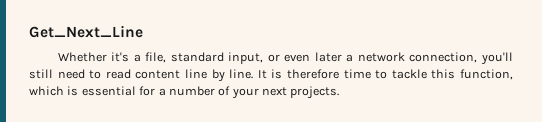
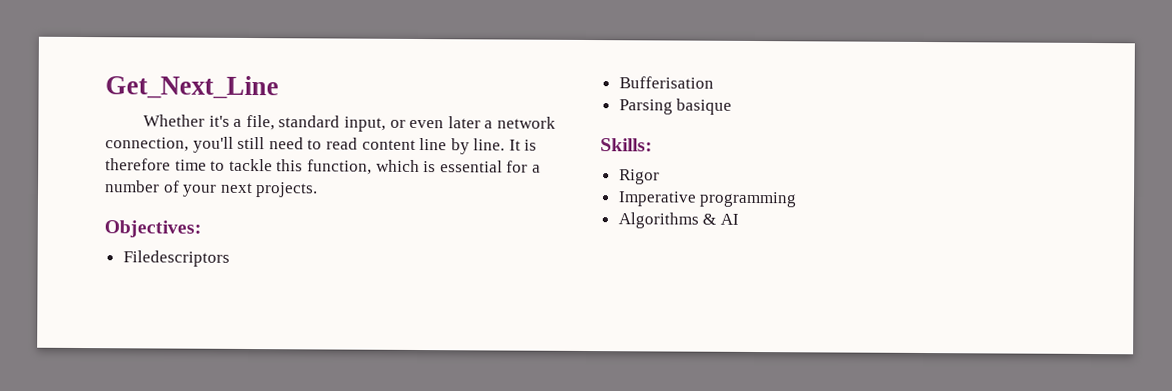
(340, 92) none -> [104,220,202,238] [122,250,230,267] [618,76,714,89] [618,98,733,115] [600,138,653,152] [618,169,660,185] [617,191,798,208] [617,212,739,229] // Objectives: // Filedescriptors // Bufferisation // Parsing basique // Skills: // Rigor // Imperative programming // Algorithms & AI

